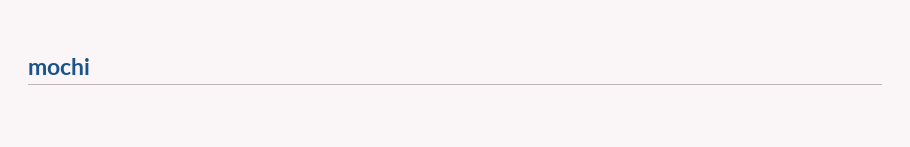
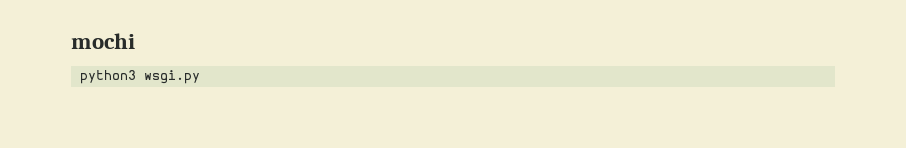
(90, 66) none -> [79,70,200,84] // python3 wsgi.py

